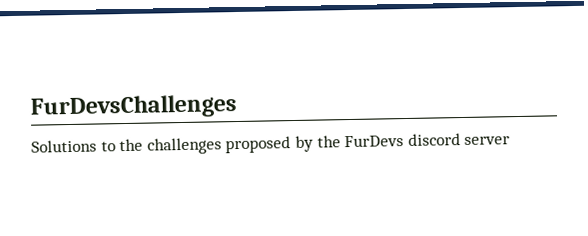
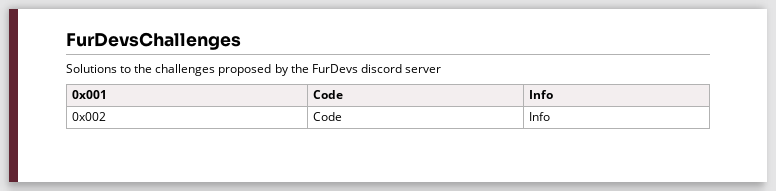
(511, 140) none -> [71,90,107,99] [312,90,343,99] [528,90,553,99] [71,112,106,121] [312,112,342,121] [528,112,550,121] // 0x001 | Code | Info // 0x002 | Code | Info

